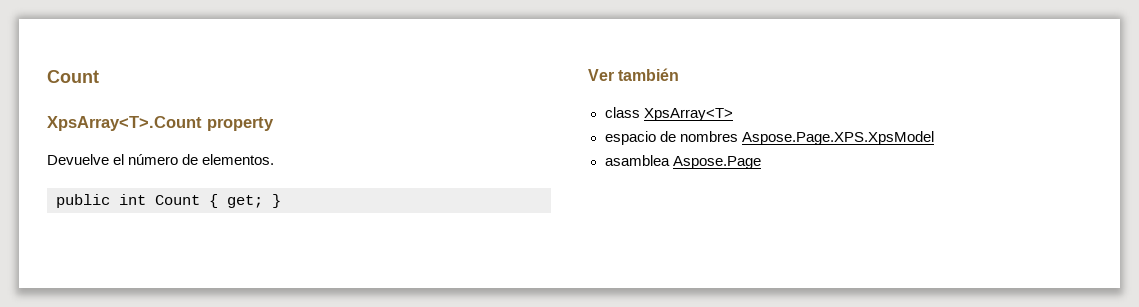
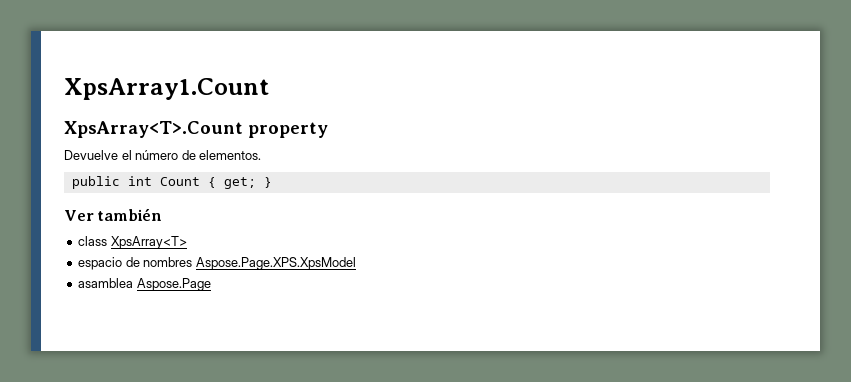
[47,70,99,83] Count -> [64,78,269,100] XpsArray1.Count

